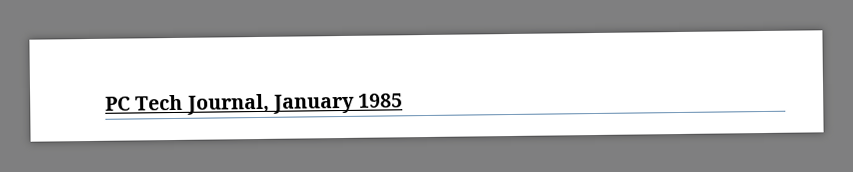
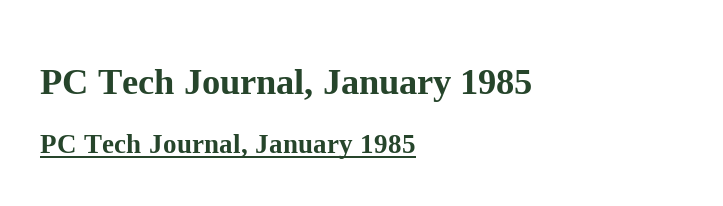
[105,93,404,115] PC Tech Journal, January 1985 -> [40,69,533,102] [40,134,417,159] PC Tech Journal, January 1985 // PC Tech Journal, January 1985

